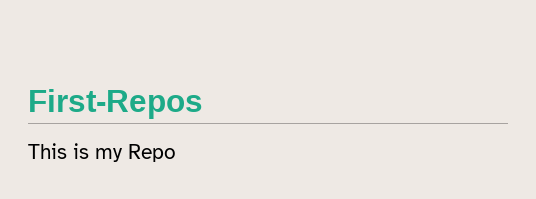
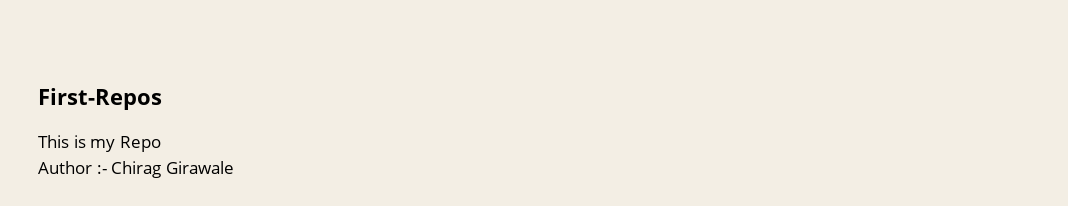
(176, 153) none -> [38,161,234,178] // Author :- Chirag Girawale

